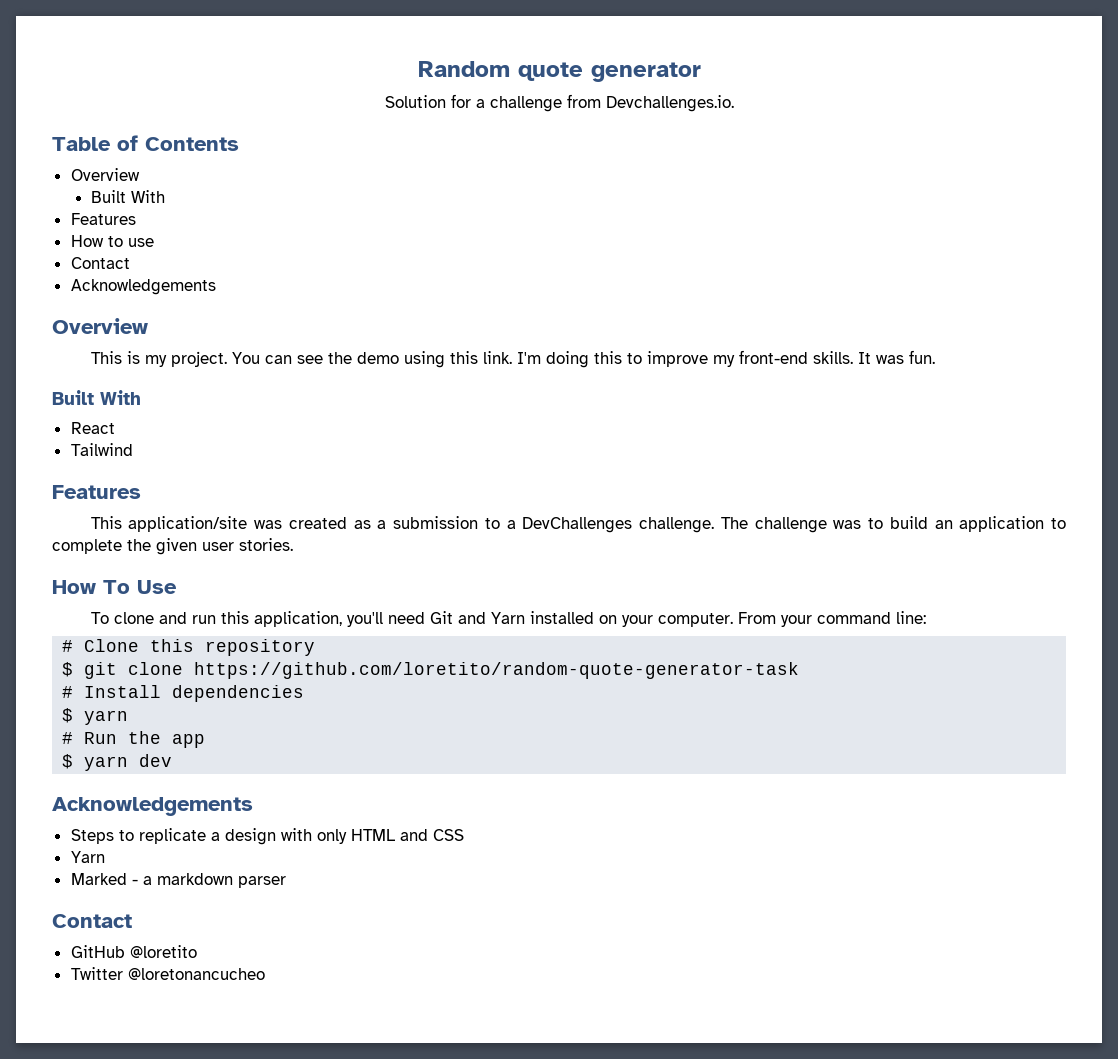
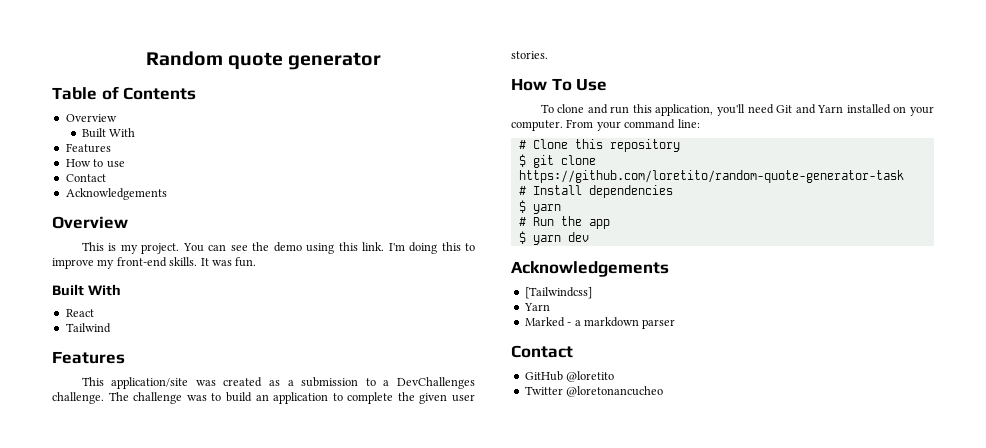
[384,94,734,112] // Solution for a challenge from Devchallenges.io. -> (382, 61) none
[70,828,464,845] Steps to replicate a design with only HTML and CSS -> [524,287,592,299] [Tailwindcss]

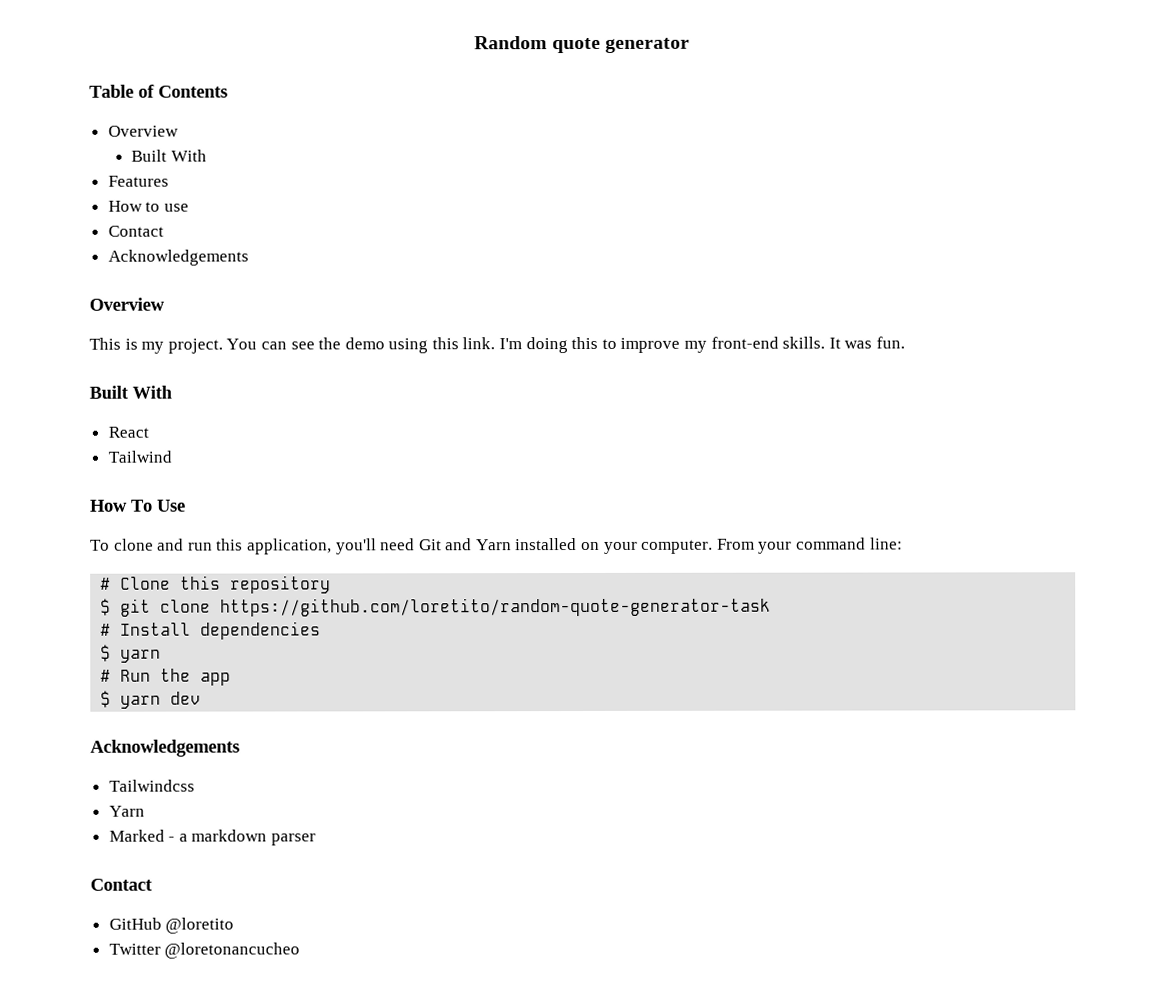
[52,351,125,364] [81,377,476,389] [52,392,475,404] [511,51,548,59] // Features // This application/site was created as a submission to a DevChallenges challenge. The challenge was to build an application to complete the given user stories. -> (172, 456) none
[524,287,592,299] [Tailwindcss] -> [108,779,195,792] Tailwindcss

